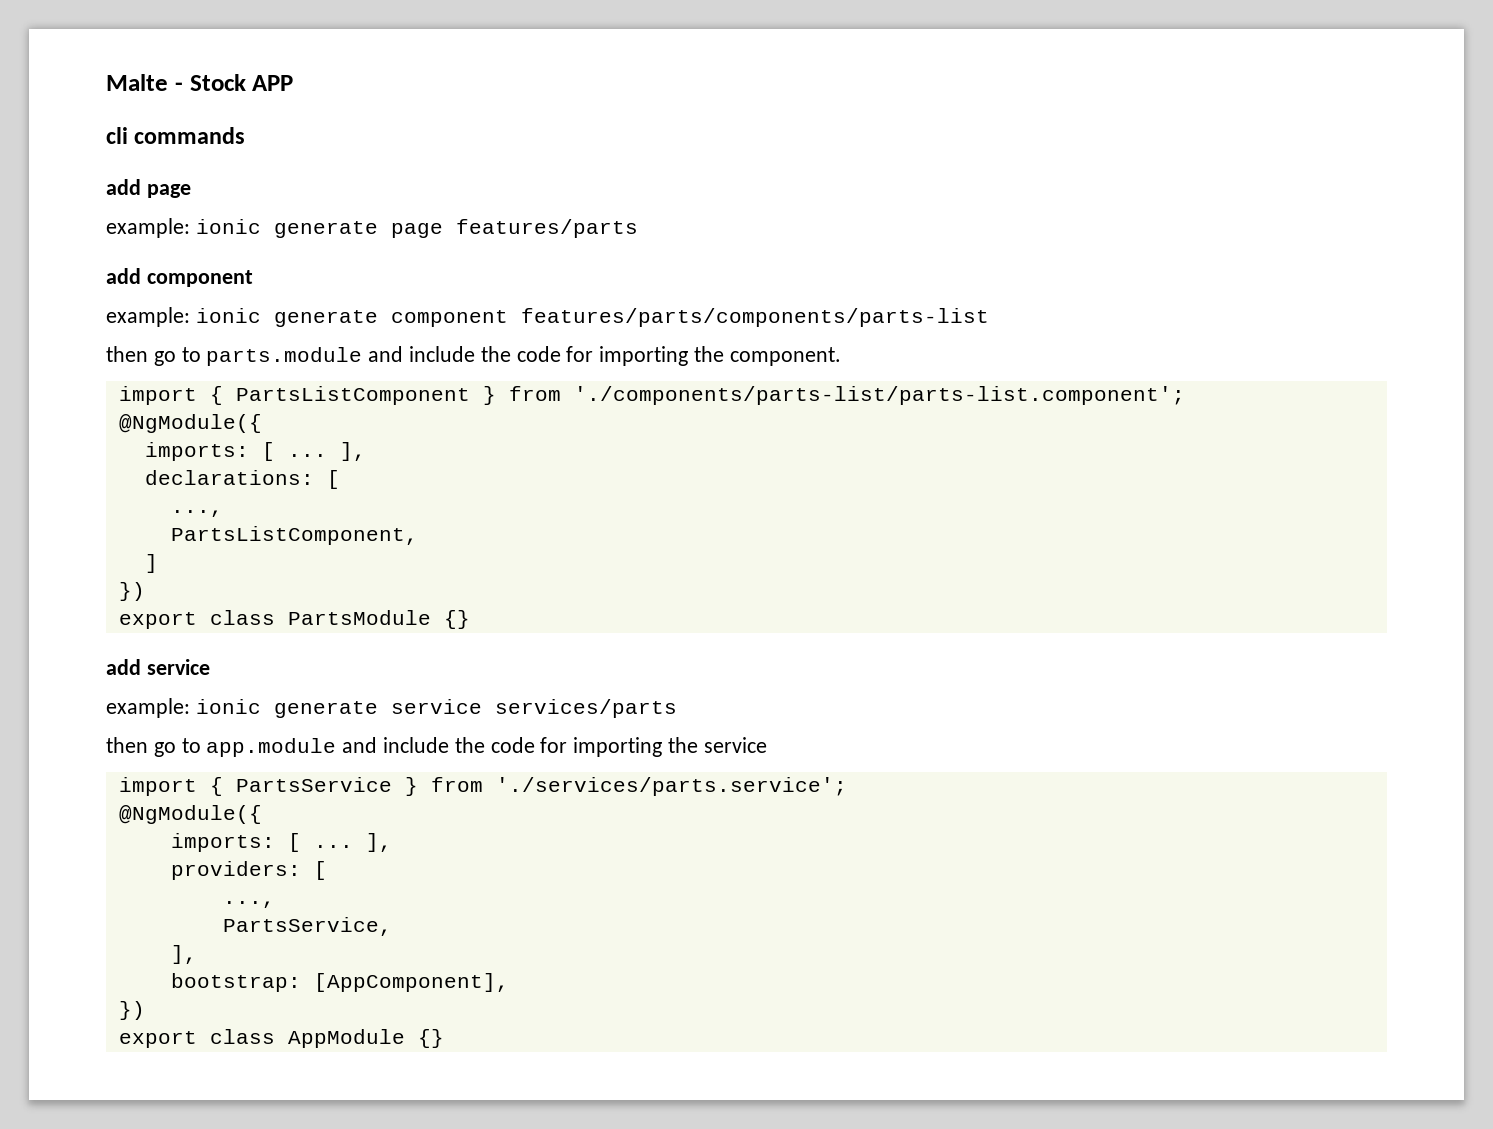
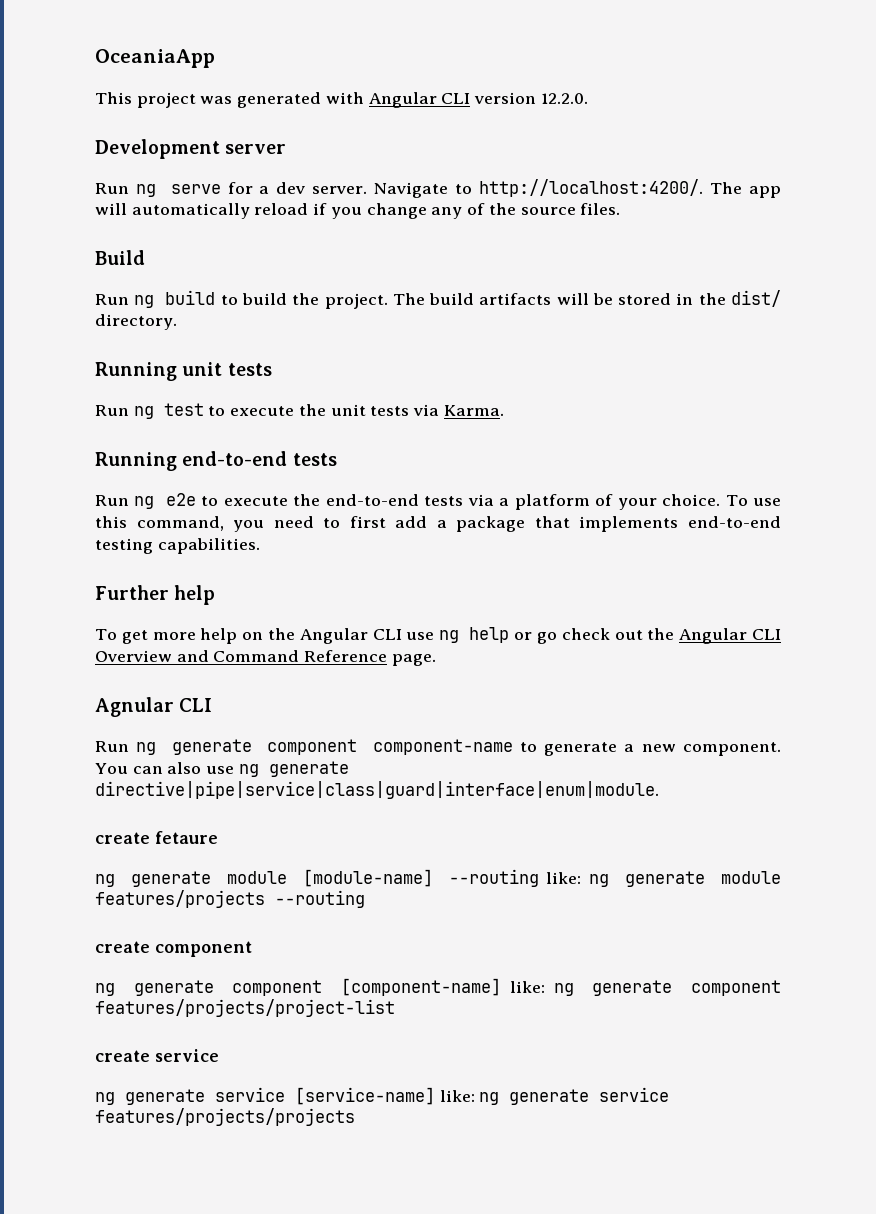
[106,74,294,91] [106,127,246,144] [106,179,191,198] [106,218,638,238] [106,268,253,287] [106,307,989,327] [106,346,841,366] [118,386,1185,405] [118,414,262,433] [144,442,366,461] [144,470,340,489] [170,510,223,517] [170,526,418,545] [144,554,158,573] [118,582,145,601] [118,610,470,629] [106,659,210,675] [106,698,677,718] [106,737,767,757] [118,777,847,796] [118,805,262,824] [170,833,392,852] [170,861,327,880] [222,901,275,908] [222,917,392,936] [170,945,197,964] [170,973,509,992] [118,1001,145,1020] [118,1029,444,1048] Malte - Stock APP // cli commands // add page // example: ionic generate page features/parts // add component // example: ionic generate component features/parts/components/parts-list // then go to parts.module and include the code for importing the component. // import { PartsListComponent } from './components/parts-list/parts-list.component'; // @NgModule({ // imports: [ ... ], // declarations: [ // ..., // PartsListComponent, // ] // }) // export class PartsModule {} // add service // example: ionic generate service services/parts // then go to app.module and include the code for importing the service // import { PartsService } from './services/parts.service'; // @NgModule({ // imports: [ ... ], // providers: [ // ..., // PartsService, // ], // bootstrap: [AppComponent], // }) // export class AppModule {} -> [95,49,215,68] [95,92,588,108] [95,139,287,159] [95,179,781,198] [95,203,621,219] [95,250,145,265] [95,290,782,309] [95,314,177,330] [95,362,272,381] [95,403,504,419] [95,451,337,471] [95,493,781,510] [95,516,781,532] [95,538,260,554] [95,585,216,605] [95,627,781,644] [95,650,436,666] [95,697,213,717] [95,739,782,756] [95,761,349,777] [95,781,659,799] [95,831,218,844] [95,869,781,887] [95,890,365,908] [95,941,252,957] [95,978,781,996] [95,999,395,1017] [95,1049,219,1062] [95,1087,670,1105] [95,1108,355,1126] OceaniaApp // This project was generated with Angular CLI version 12.2.0. // Development server // Run ng serve for a dev server. Navigate to http://localhost:4200/. The app will automatically reload if you change any of the source files. // Build // Run ng build to build the project. The build artifacts will be stored in the dist/ directory. // Running unit tests // Run ng test to execute the unit tests via Karma. // Running end-to-end tests // Run ng e2e to execute the end-to-end tests via a platform of your choice. To use this command, you need to first add a package that implements end-to-end testing capabilities. // Further help // To get more help on the Angular CLI use ng help or go check out the Angular CLI Overview and Command Reference page. // Agnular CLI // Run ng generate component component-name to generate a new component. You can also use ng generate directive|pipe|service|class|guard|interface|enum|module. // create fetaure // ng generate module [module-name] --routing like: ng generate module features/projects --routing // create component // ng generate component [component-name] like: ng generate component features/projects/project-list // create service // ng generate service [service-name] like: ng generate service features/projects/projects

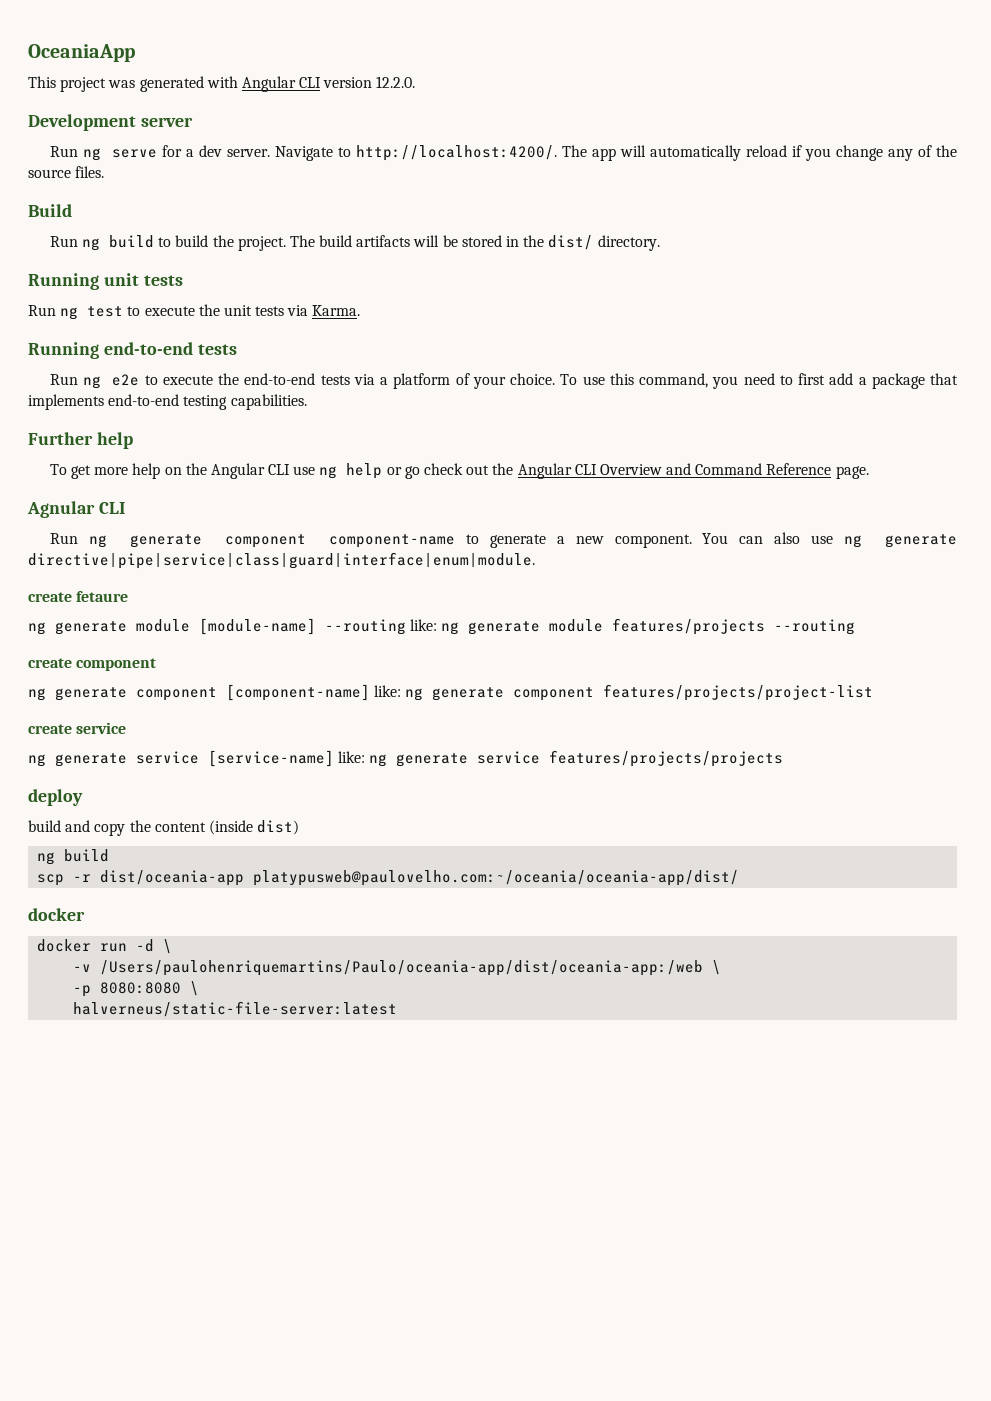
(355, 1117) none -> [28,789,83,806] [28,820,300,836] [37,849,110,865] [37,870,740,886] [28,908,85,921] [37,939,173,954] [73,960,722,976] [73,981,200,997] [73,1001,398,1017] // deploy // build and copy the content (inside dist) // ng build // scp -r dist/oceania-app platypusweb@paulovelho.com:~/oceania/oceania-app/dist/ // docker // docker run -d \ // -v /Users/paulohenriquemartins/Paulo/oceania-app/dist/oceania-app:/web \ // -p 8080:8080 \ // halverneus/static-file-server:latest

